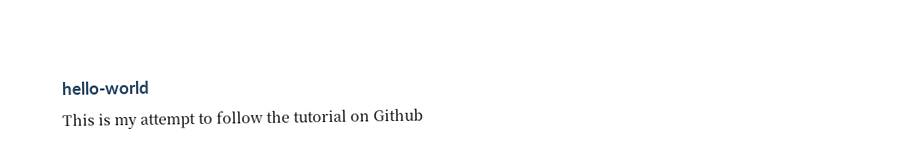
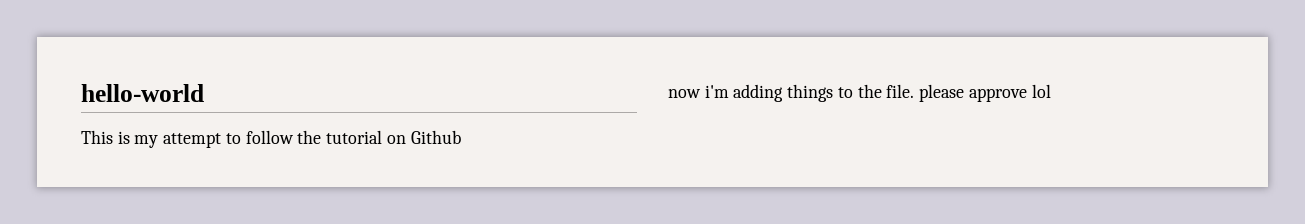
(423, 115) none -> [668,84,1051,102] // now i'm adding things to the file. please approve lol

